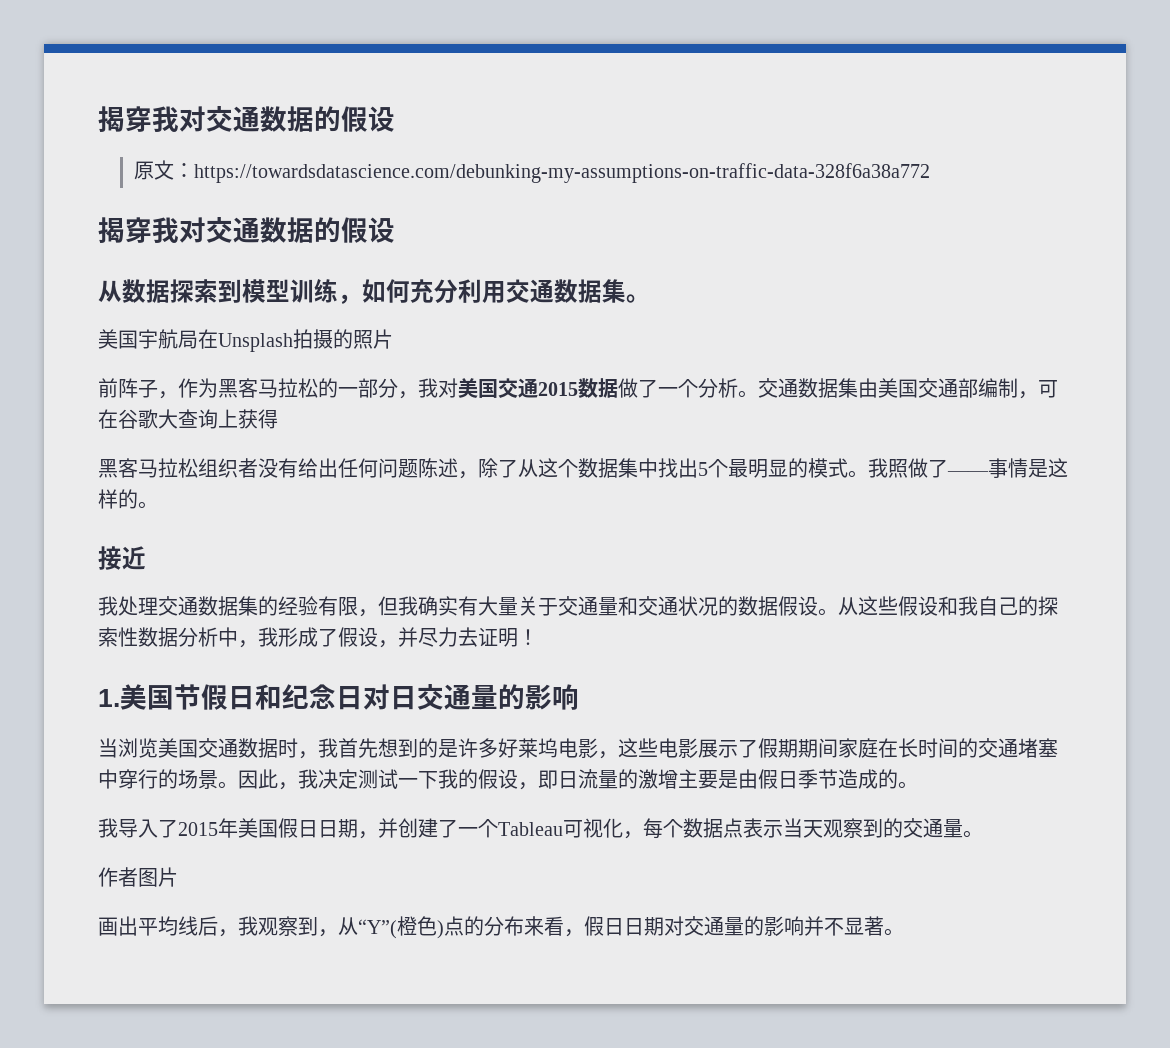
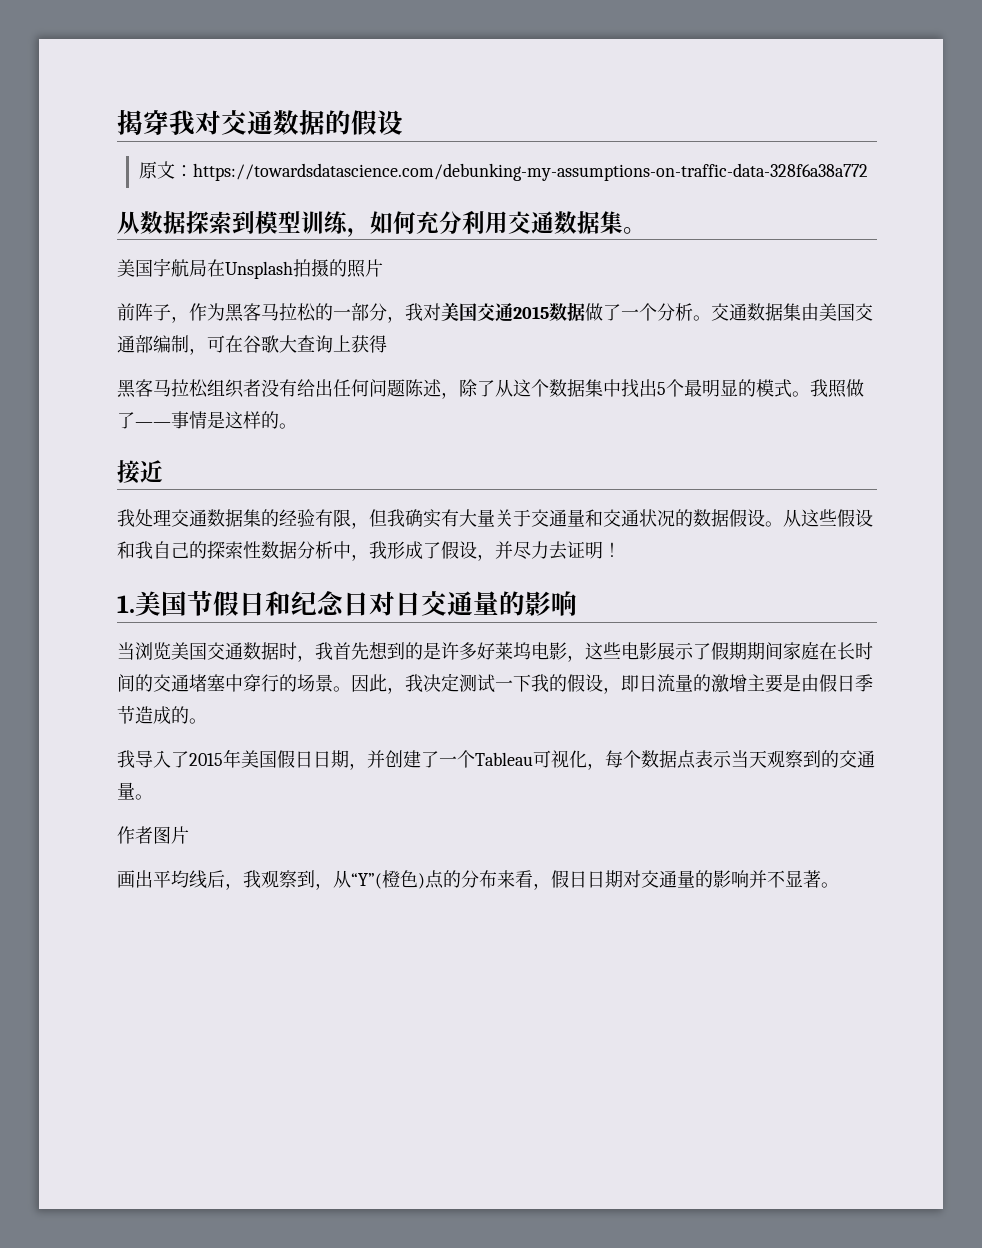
[98,217,395,243] // 揭穿我对交通数据的假设 -> (868, 172) none

